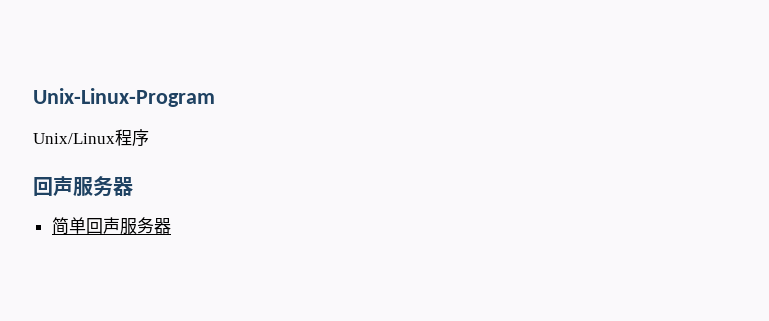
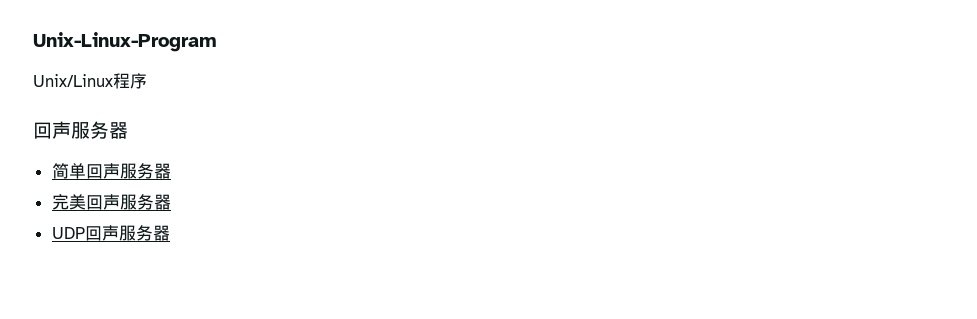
(171, 226) none -> [51,194,171,210] [51,225,170,241] // 完美回声服务器 // UDP回声服务器

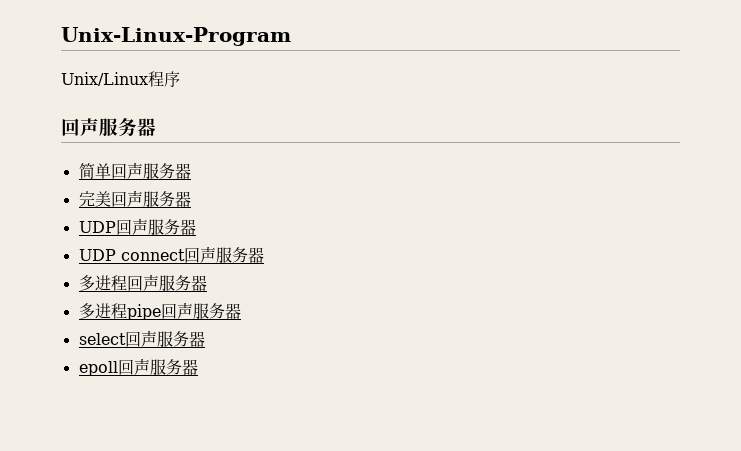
(170, 233) none -> [78,246,264,263] [78,274,207,291] [78,302,241,320] [78,330,205,347] [78,358,198,376] // UDP connect回声服务器 // 多进程回声服务器 // 多进程pipe回声服务器 // select回声服务器 // epoll回声服务器

